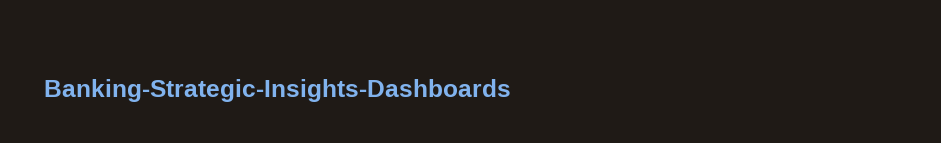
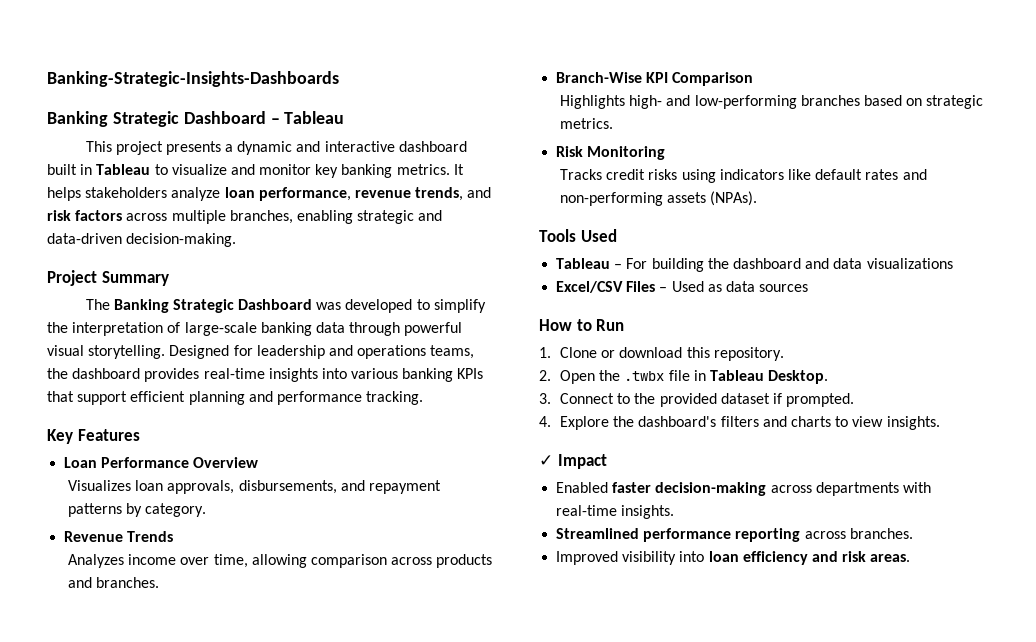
(511, 90) none -> [47,111,345,127] [85,141,467,155] [47,164,464,178] [47,187,492,201] [47,210,443,224] [47,233,237,247] [47,270,169,286] [85,299,486,313] [47,322,463,336] [47,345,475,359] [47,368,484,382] [47,391,424,405] [47,429,140,444] [64,457,259,468] [68,480,441,494] [68,503,207,517] [64,531,174,542] [68,554,493,568] [68,577,160,588] [556,72,754,86] [560,95,984,109] [560,118,614,129] [556,146,666,160] [560,169,927,183] [560,191,758,206] [539,229,617,242] [556,258,953,272] [556,281,809,293] [539,319,625,331] [539,347,784,361] [539,370,829,384] [539,393,855,407] [539,416,940,430] [539,454,607,469] [556,482,931,496] [556,505,675,519] [556,528,913,542] [556,551,911,565] // Banking Strategic Dashboard – Tableau // This project presents a dynamic and interactive dashboard built in Tableau to visualize and monitor key banking metrics. It helps stakeholders analyze loan performance, revenue trends, and risk factors across multiple branches, enabling strategic and data-driven decision-making. // Project Summary // The Banking Strategic Dashboard was developed to simplify the interpretation of large-scale banking data through powerful visual storytelling. Designed for leadership and operations teams, the dashboard provides real-time insights into various banking KPIs that support efficient planning and performance tracking. // Key Features // Loan Performance Overview // Visualizes loan approvals, disbursements, and repayment patterns by category. // Revenue Trends // Analyzes income over time, allowing comparison across products and branches. // Branch-Wise KPI Comparison // Highlights high- and low-performing branches based on strategic metrics. // Risk Monitoring // Tracks credit risks using indicators like default rates and non-performing assets (NPAs). // Tools Used // Tableau – For building the dashboard and data visualizations // Excel/CSV Files – Used as data sources // How to Run // 1. Clone or download this repository. // 2. Open the .twbx file in Tableau Desktop. // 3. Connect to the provided dataset if prompted. // 4. Explore the dashboard's filters and charts to view insights. // ✓ Impact // Enabled faster decision-making across departments with real-time insights. // Streamlined performance reporting across branches. // Improved visibility into loan efficiency and risk areas.

